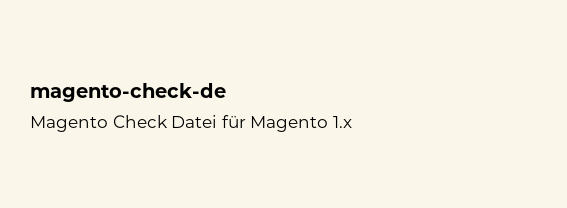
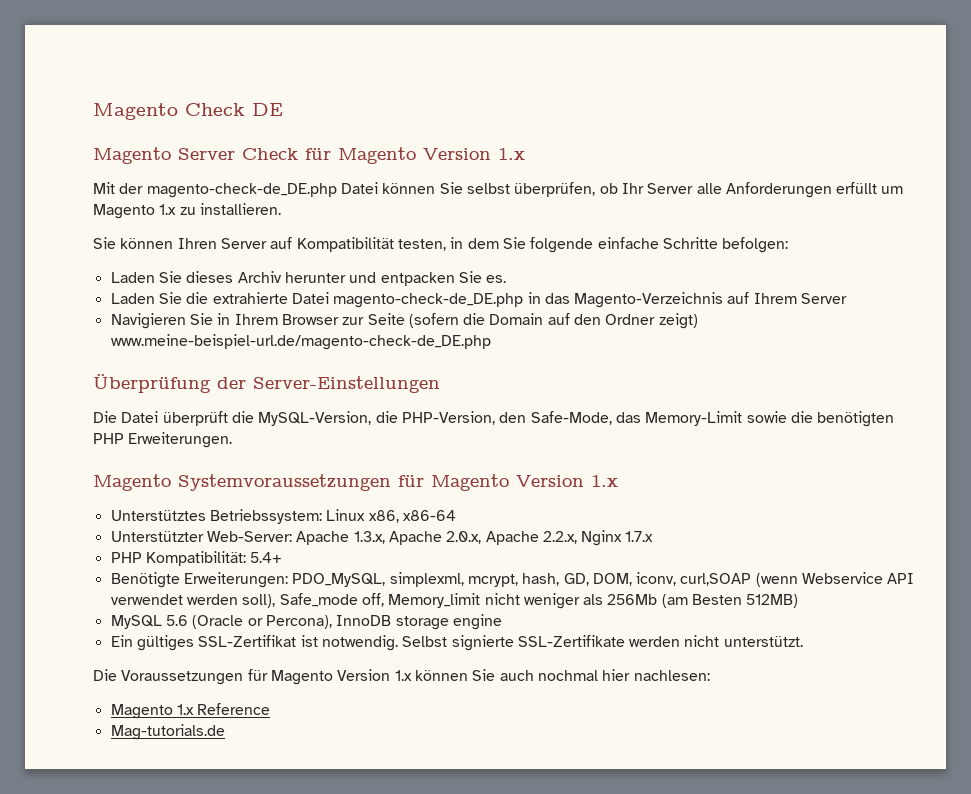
[30,83,226,102] [30,115,352,132] magento-check-de // Magento Check Datei für Magento 1.x -> [93,103,283,120] [93,147,525,164] [93,182,904,198] [93,203,281,219] [93,237,789,253] [110,271,507,286] [110,292,848,308] [110,313,698,329] [110,334,491,350] [93,374,440,393] [93,411,895,427] [93,432,233,448] [93,474,618,491] [110,509,456,524] [110,530,654,546] [110,551,283,566] [110,572,915,588] [110,593,799,609] [110,614,502,630] [110,635,803,651] [93,669,710,685] [110,703,271,719] [110,724,225,740] Magento Check DE // Magento Server Check für Magento Version 1.x // Mit der magento-check-de_DE.php Datei können Sie selbst überprüfen, ob Ihr Server alle Anforderungen erfüllt um Magento 1.x zu installieren. // Sie können Ihren Server auf Kompatibilität testen, in dem Sie folgende einfache Schritte befolgen: // Laden Sie dieses Archiv herunter und entpacken Sie es. // Laden Sie die extrahierte Datei magento-check-de_DE.php in das Magento-Verzeichnis auf Ihrem Server // Navigieren Sie in Ihrem Browser zur Seite (sofern die Domain auf den Ordner zeigt) www.meine-beispiel-url.de/magento-check-de_DE.php // Überprüfung der Server-Einstellungen // Die Datei überprüft die MySQL-Version, die PHP-Version, den Safe-Mode, das Memory-Limit sowie die benötigten PHP Erweiterungen. // Magento Systemvoraussetzungen für Magento Version 1.x // Unterstütztes Betriebssystem: Linux x86, x86-64 // Unterstützter Web-Server: Apache 1.3.x, Apache 2.0.x, Apache 2.2.x, Nginx 1.7.x // PHP Kompatibilität: 5.4+ // Benötigte Erweiterungen: PDO_MySQL, simplexml, mcrypt, hash, GD, DOM, iconv, curl,SOAP (wenn Webservice API verwendet werden soll), Safe_mode off, Memory_limit nicht weniger als 256Mb (am Besten 512MB) // MySQL 5.6 (Oracle or Percona), InnoDB storage engine // Ein gültiges SSL-Zertifikat ist notwendig. Selbst signierte SSL-Zertifikate werden nicht unterstützt. // Die Voraussetzungen für Magento Version 1.x können Sie auch nochmal hier nachlesen: // Magento 1.x Reference // Mag-tutorials.de

